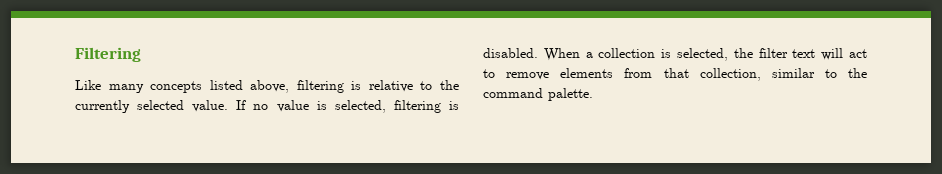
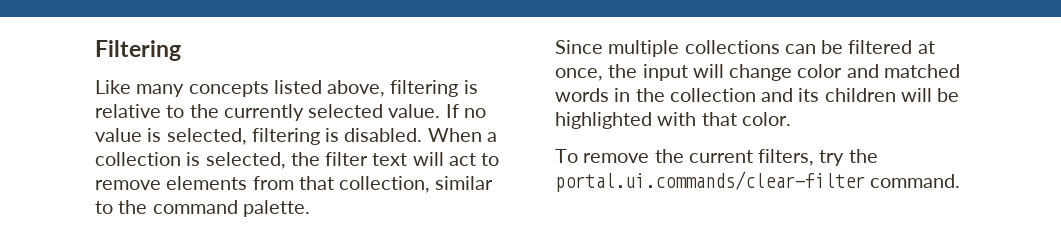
(593, 94) none -> [555,40,935,57] [555,64,960,81] [555,88,960,102] [555,112,791,129] [555,149,878,166] [555,171,961,192] // Since multiple collections can be filtered at once, the input will change color and matched words in the collection and its children will be highlighted with that color. // To remove the current filters, try the portal.ui.commands/clear-filter command.

